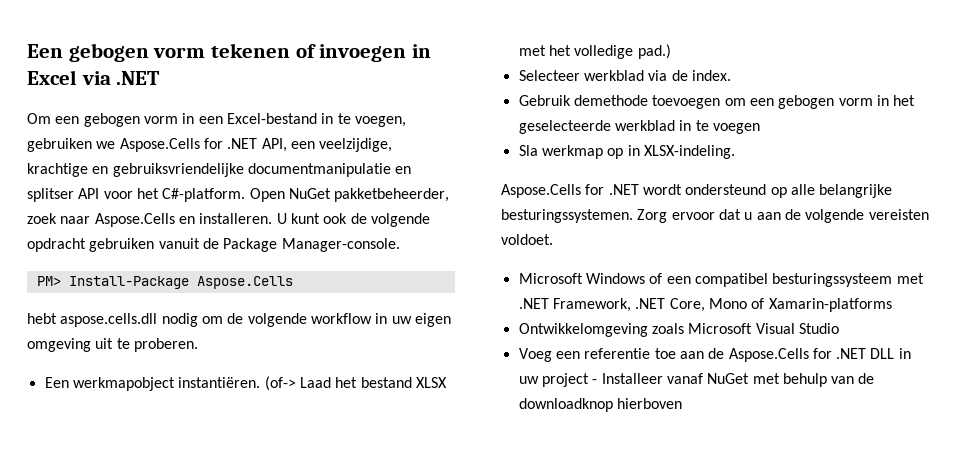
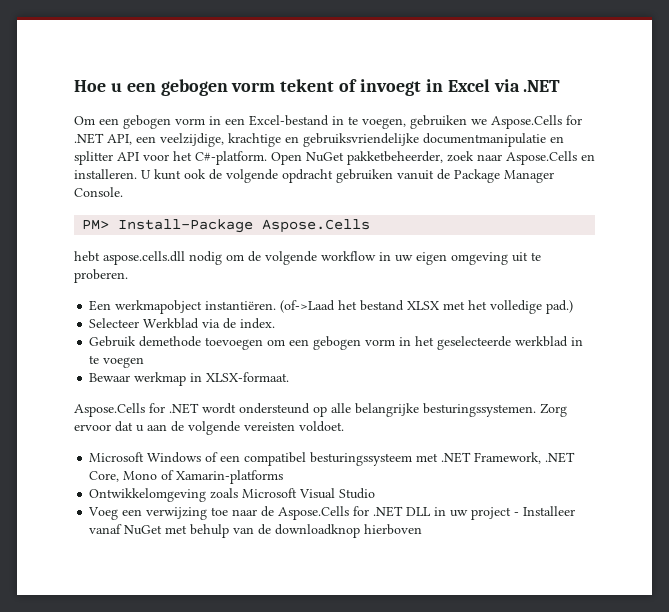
[27,43,407,62] Een gebogen vorm tekenen of invoegen -> [74,79,422,96] Hoe u een gebogen vorm tekent of invoegt
[27,188,74,202] splitser -> [74,151,113,165] splitter
[281,238,400,252] Manager-console. -> [504,170,554,183] [74,187,123,197] Manager Console.
[264,376,331,391] (of-> Laad -> [280,300,336,313] (of->Laad
[583,70,644,81] werkblad -> [143,318,200,329] Werkblad
[518,145,735,159] Sla werkmap op in XLSX-indeling. -> [89,372,290,386] Bewaar werkmap in XLSX-formaat.
[584,348,704,359] referentie toe aan -> [146,507,258,520] verwijzing toe naar

